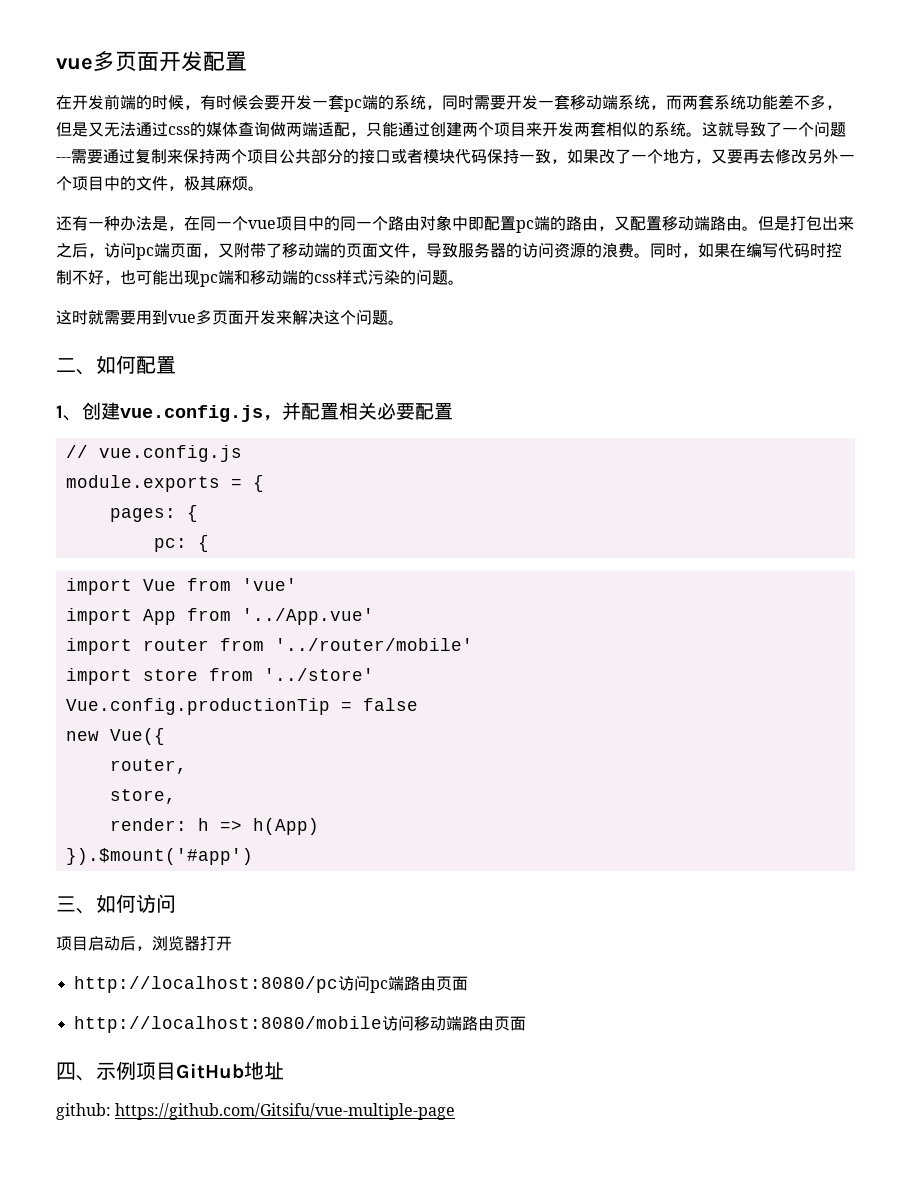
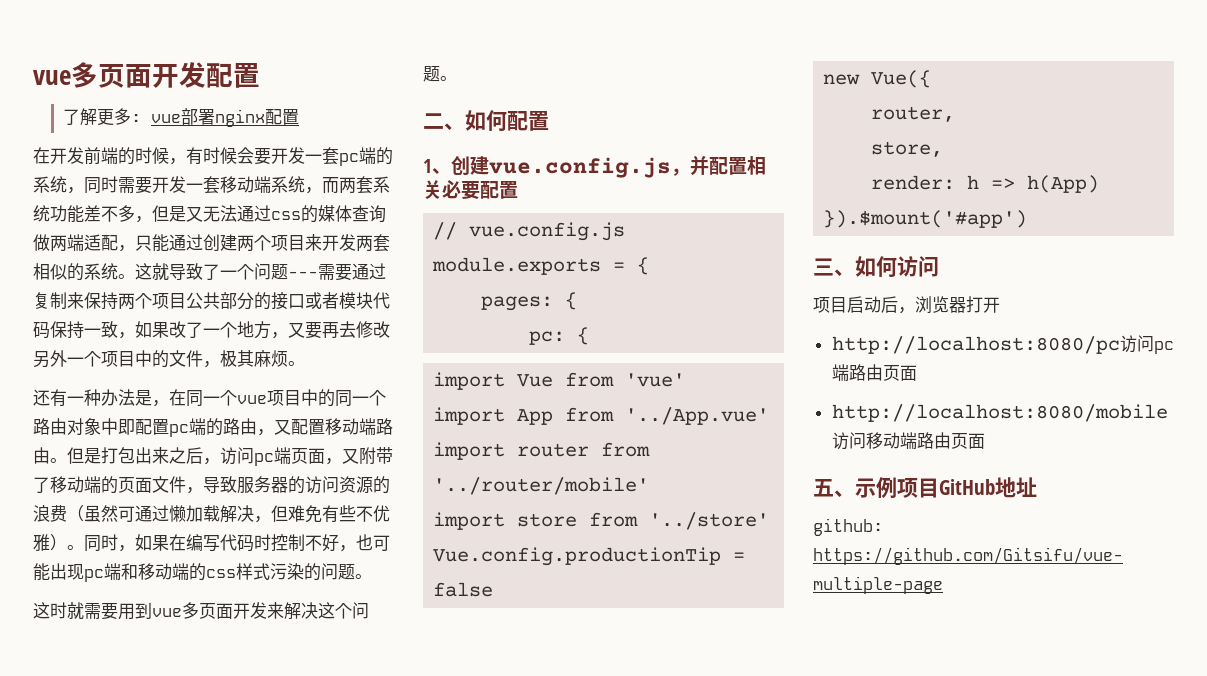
(247, 61) none -> [62,108,299,127] // 了解更多: vue部署nginx配置
(634, 250) none -> [67,505,390,523] [33,534,67,551] （虽然可通过懒加载解决，但难免有些不优雅）
[56,1062,76,1080] 四 -> [813,479,834,497] 五

